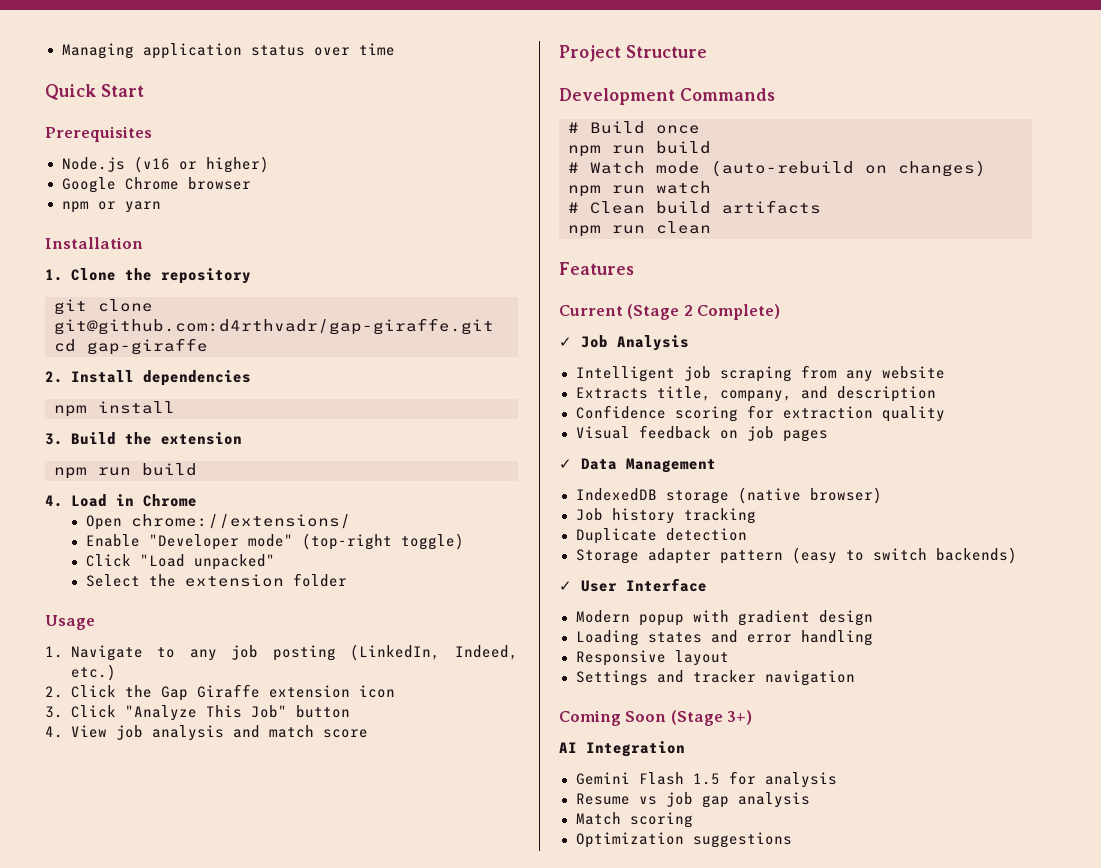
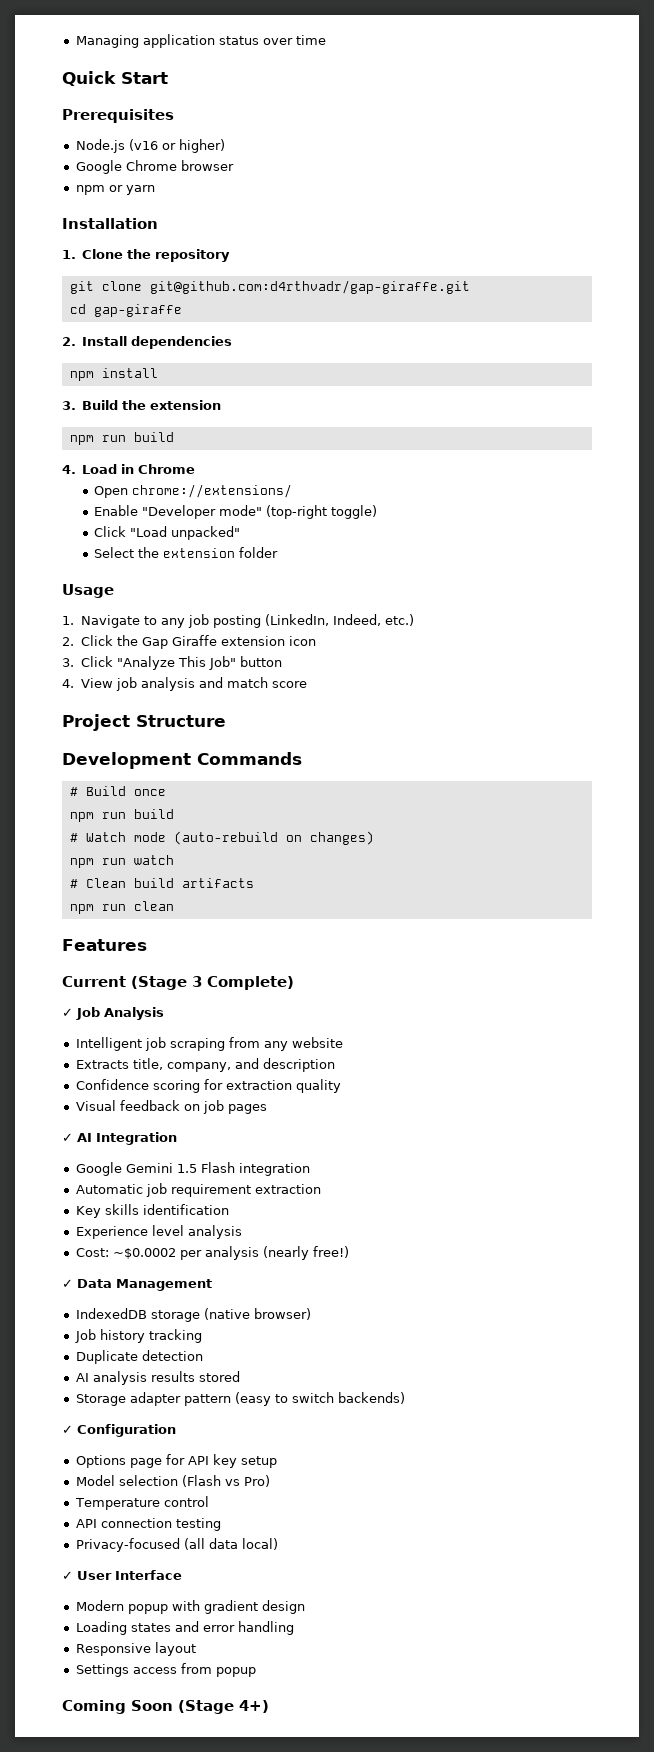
[683,305,693,316] 2 -> [192,976,202,987] 3
(828, 435) none -> [62,1132,177,1145] [75,1162,310,1176] [75,1183,321,1197] [75,1204,229,1218] [75,1225,242,1239] [75,1246,349,1260] // ✓ AI Integration // Google Gemini 1.5 Flash integration // Automatic job requirement extraction // Key skills identification // Experience level analysis // Cost: ~$0.0002 per analysis (nearly free!)
(747, 534) none -> [75,1371,240,1385] // AI analysis results stored
(1017, 555) none -> [62,1424,176,1437] [75,1454,277,1468] [75,1475,270,1487] [74,1496,209,1510] [75,1518,221,1531] [75,1538,278,1552] // ✓ Configuration // Options page for API key setup // Model selection (Flash vs Pro) // Temperature control // API connection testing // Privacy-focused (all data local)
[656,670,855,686] and tracker navigation -> [132,1663,256,1677] access from popup
[727,710,753,725] [559,741,685,757] [575,771,837,788] [575,792,810,808] [575,812,693,828] [575,832,792,848] 3+) // AI Integration // Gemini Flash 1.5 for analysis // Resume vs job gap analysis // Match scoring // Optimization suggestions -> [239,1700,269,1713] 4+)

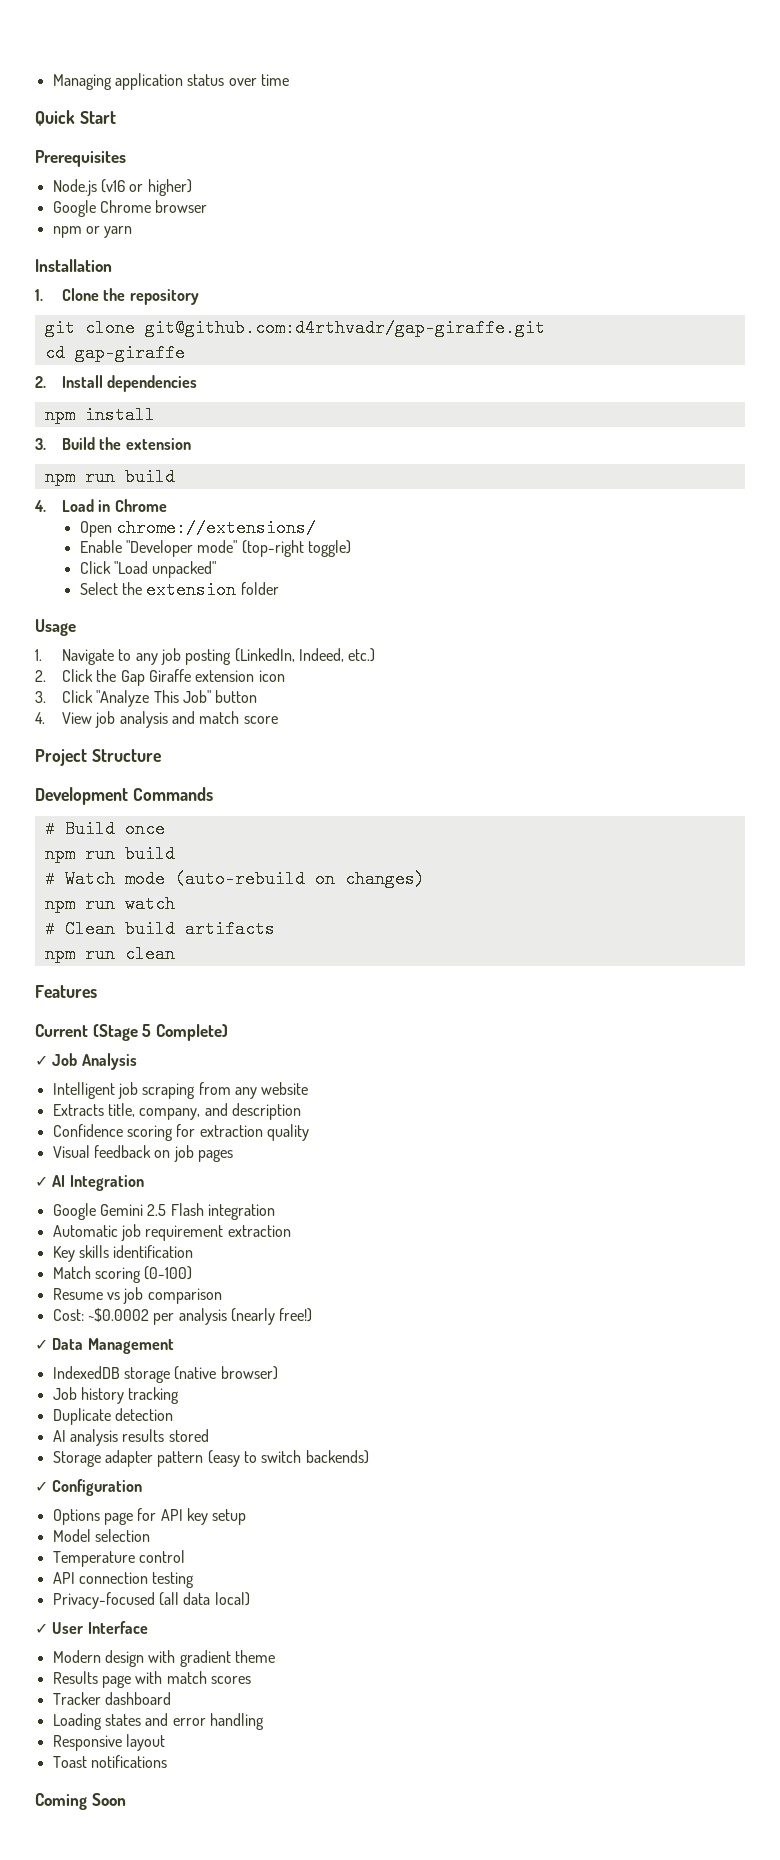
[192,976,202,987] 3 -> [142,1024,152,1037] 5
[176,1164,197,1173] 1.5 -> [147,1204,167,1216] 2.5
[75,1225,242,1239] Experience level analysis -> [52,1266,193,1283] [52,1287,222,1304] Match scoring (0-100) // Resume vs job comparison
[181,1475,270,1487] (Flash vs Pro) -> (150, 1535) none
[127,1604,168,1614] popup -> [104,1650,144,1667] design
[261,1600,305,1614] design -> [234,1650,275,1663] [52,1671,251,1688] [52,1692,171,1705] theme // Results page with match scores // Tracker dashboard
[75,1663,256,1677] Settings access from popup -> [52,1755,167,1768] Toast notifications
[178,1700,269,1714] (Stage 4+) -> (126, 1799) none

